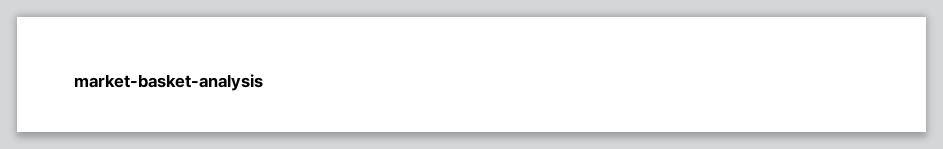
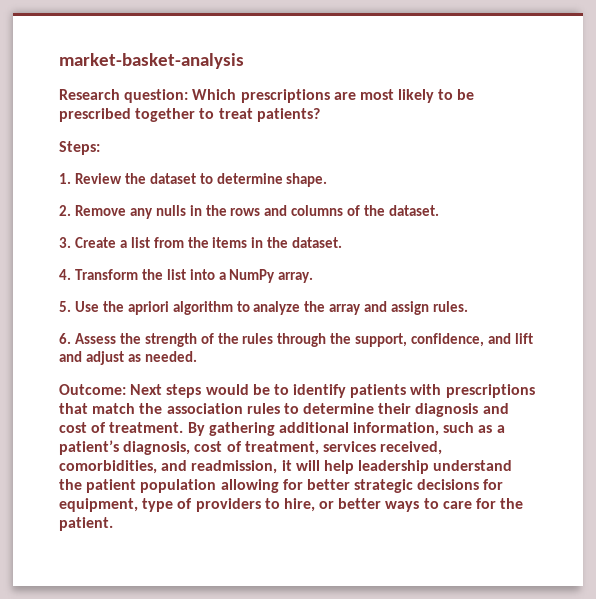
(263, 82) none -> [59,89,475,103] [59,108,320,122] [59,141,100,155] [59,173,328,187] [59,205,440,219] [59,237,343,248] [59,269,314,283] [59,301,469,315] [59,333,533,347] [59,351,197,365] [59,384,535,398] [59,403,509,417] [59,422,505,436] [59,440,443,455] [59,460,513,474] [59,479,504,493] [59,498,524,512] [59,517,113,531] // Research question: Which prescriptions are most likely to be prescribed together to treat patients? // Steps: // 1. Review the dataset to determine shape. // 2. Remove any nulls in the rows and columns of the dataset. // 3. Create a list from the items in the dataset. // 4. Transform the list into a NumPy array. // 5. Use the apriori algorithm to analyze the array and assign rules. // 6. Assess the strength of the rules through the support, confidence, and lift and adjust as needed. // Outcome: Next steps would be to identify patients with prescriptions that match the association rules to determine their diagnosis and cost of treatment. By gathering additional information, such as a patient’s diagnosis, cost of treatment, services received, comorbidities, and readmission, it will help leadership understand the patient population allowing for better strategic decisions for equipment, type of providers to hire, or better ways to care for the patient.

